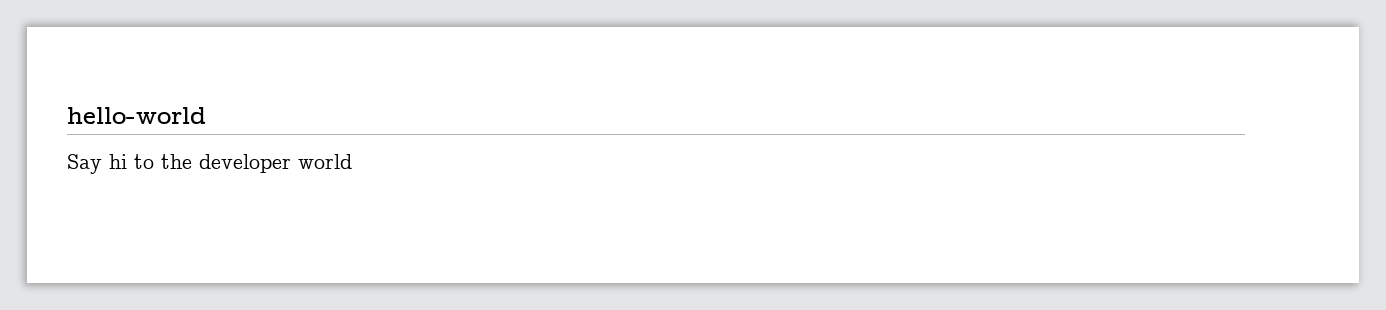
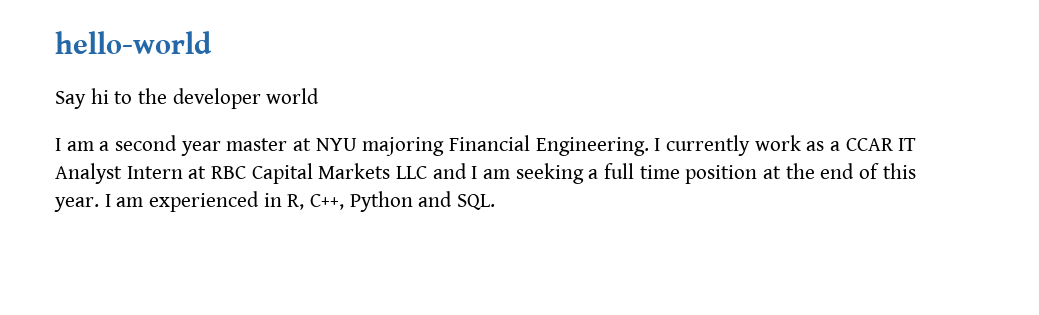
(352, 161) none -> [55,135,917,156] [55,163,916,184] [54,191,496,212] // I am a second year master at NYU majoring Financial Engineering. I currently work as a CCAR IT Analyst Intern at RBC Capital Markets LLC and I am seeking a full time position at the end of this year. I am experienced in R, C++, Python and SQL.

